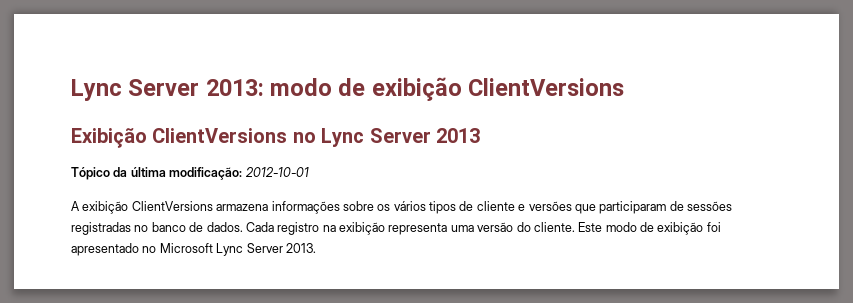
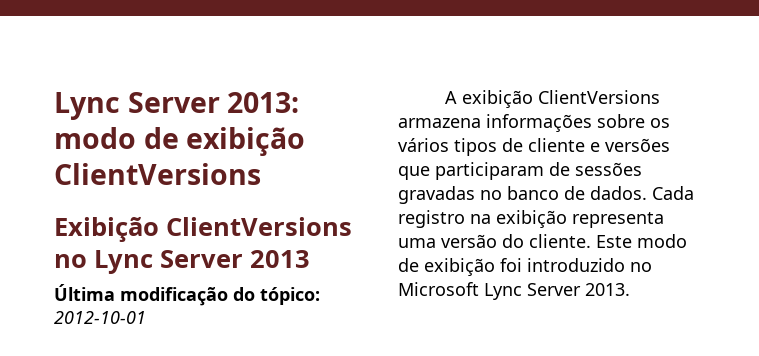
[71,167,243,180] Tópico da última modificação: -> [54,284,320,306] Última modificação do tópico:
[71,222,131,235] registradas -> [398,186,475,204] gravadas
[71,243,139,256] apresentado -> [527,258,625,272] introduzido

